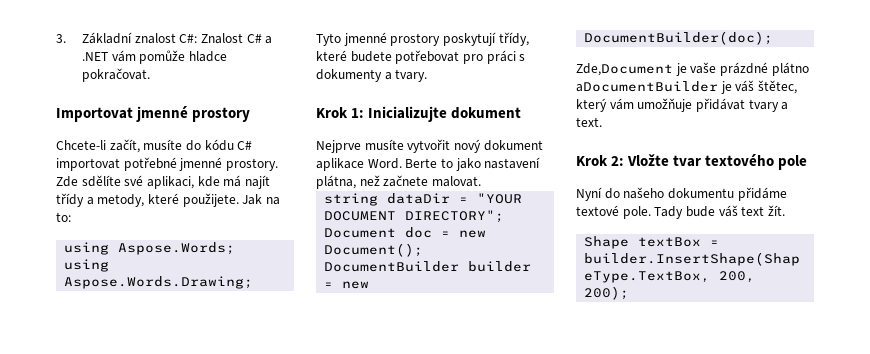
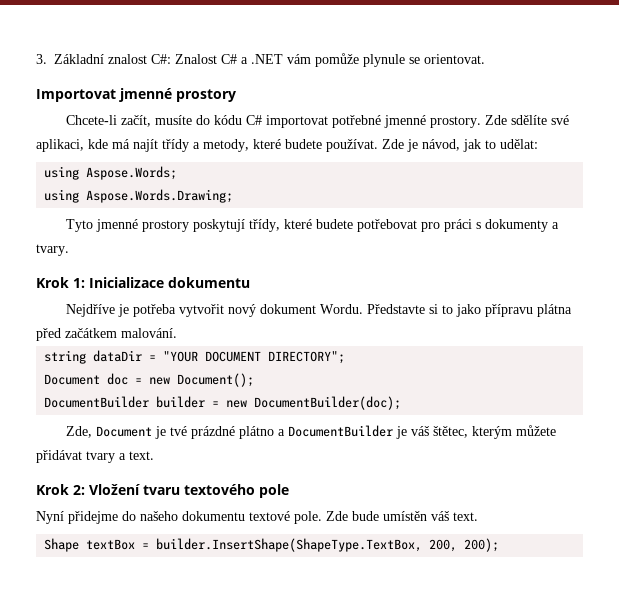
[188,51,227,62] [81,68,150,82] hladce pokračovat. -> [363,54,485,67] plynule se orientovat.
[182,193,280,207] [56,212,71,222] použijete. Jak na to: -> [285,139,538,152] budete používat. Zde je návod, jak to udělat:
[368,106,522,122] [316,139,543,153] [316,157,541,171] [316,175,481,189] Inicializujte dokument // Nejprve musíte vytvořit nový dokument aplikace Word. Berte to jako nastavení plátna, než začnete malovat. -> [89,277,250,288] [65,304,572,317] [36,328,177,341] Inicializace dokumentu // Nejdříve je potřeba vytvořit nový dokument Wordu. Představte si to jako přípravu plátna před začátkem malování.
[576,62,809,76] [576,80,797,94] [576,98,693,112] Zde,Document je vaše prázdné plátno aDocumentBuilder je váš štětec, který vám umožňuje -> [65,425,556,439] Zde, Document je tvé prázdné plátno a DocumentBuilder je váš štětec, kterým můžete
[627,154,702,167] Vložte tvar -> [89,484,180,495] Vložení tvaru
(602, 194) none -> [68,511,118,524] přidejme
[737,187,787,201] přidáme -> (245, 516) none
[654,205,785,219] Tady bude váš text žít. -> [326,511,478,521] Zde bude umístěn váš text.

